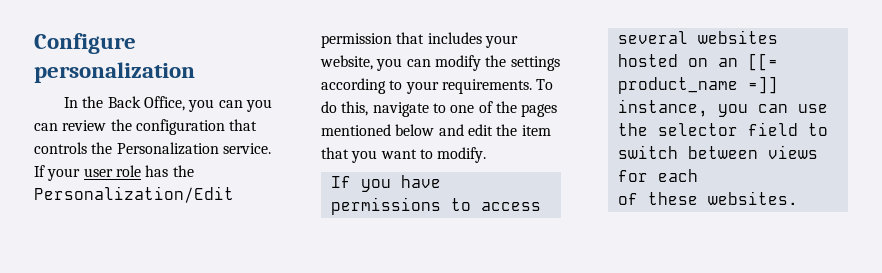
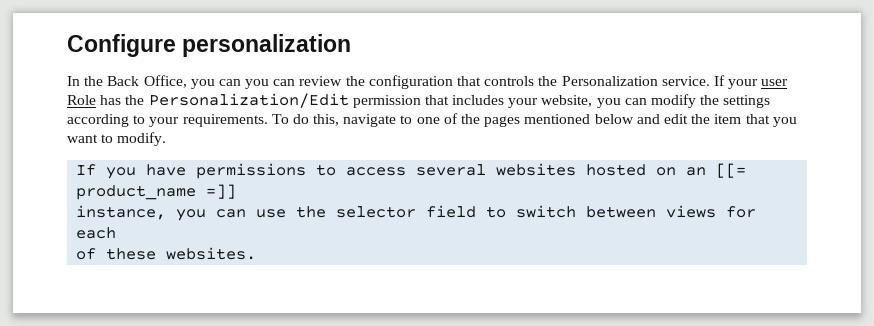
[115,165,141,177] role -> [67,95,96,105] Role

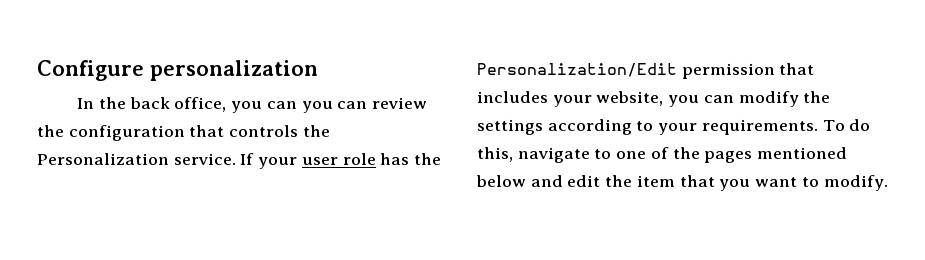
[107,75,187,88] Back Office, -> [129,97,227,112] back office,
[67,95,96,105] Role -> [342,153,376,165] role
[76,163,747,179] [76,184,237,200] [76,205,757,221] [76,227,117,239] [76,247,257,260] // If you have permissions to access several websites hosted on an [[= product_name =]] // instance, you can use the selector field to switch between views for each // of these websites. -> (888, 183) none

